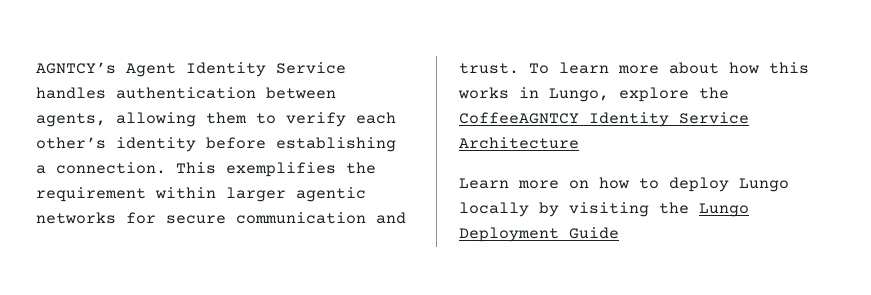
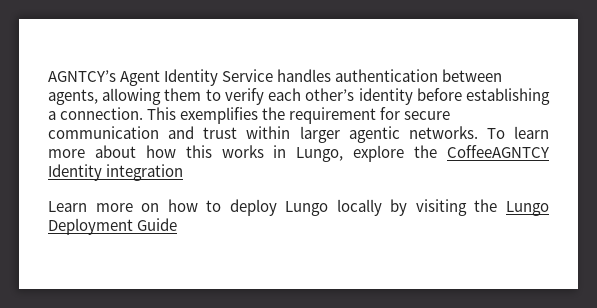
[155,187,366,202] [36,212,406,224] [459,63,519,74] within larger agentic networks for secure communication and trust. -> [380,107,451,120] [48,126,478,143] for secure communication and trust within larger agentic networks.
[679,112,749,124] [459,137,579,149] Service Architecture -> [106,164,184,181] integration

